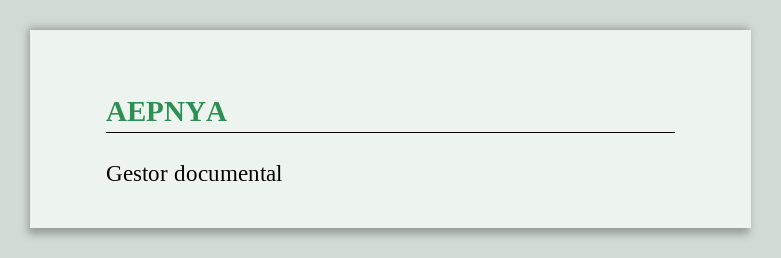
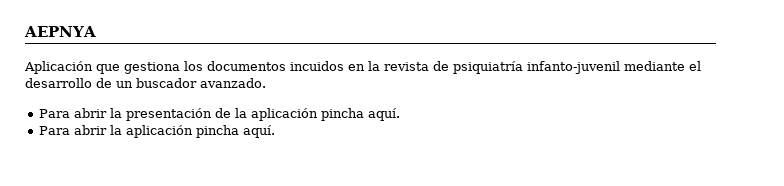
[106,165,283,181] Gestor documental -> [24,61,701,74] [25,78,266,88] [38,108,400,121] [38,125,275,138] Aplicación que gestiona los documentos incuidos en la revista de psiquiatría infanto-juvenil mediante el desarrollo de un buscador avanzado. // Para abrir la presentación de la aplicación pincha aquí. // Para abrir la aplicación pincha aquí.

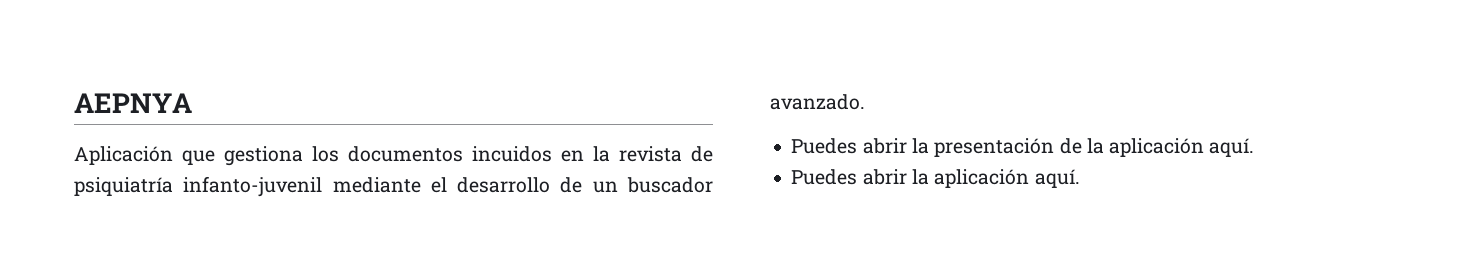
[38,109,70,118] Para -> [791,138,858,154] Puedes
[320,108,364,121] pincha -> (1205, 147) none
[38,126,70,135] Para -> [791,169,858,185] Puedes
[195,125,239,138] pincha -> (1030, 178) none

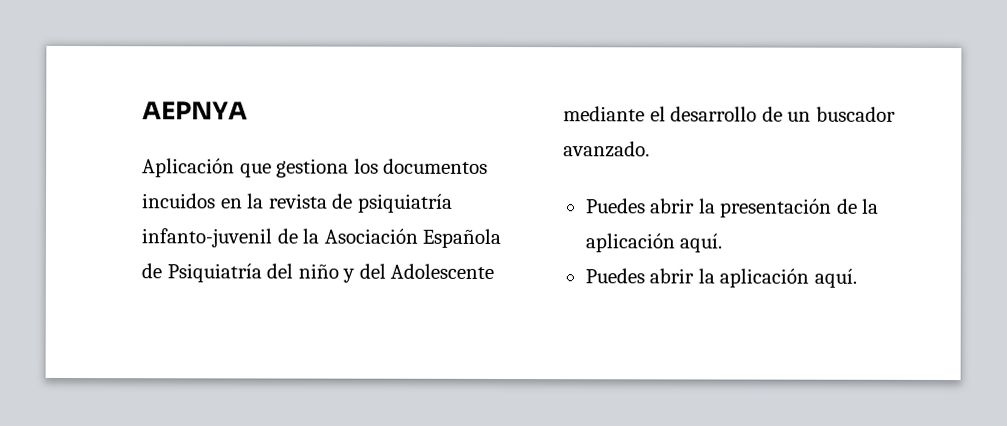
(323, 186) none -> [276,228,502,248] [141,263,495,283] de la Asociación Española de Psiquiatría del niño y del Adolescente

